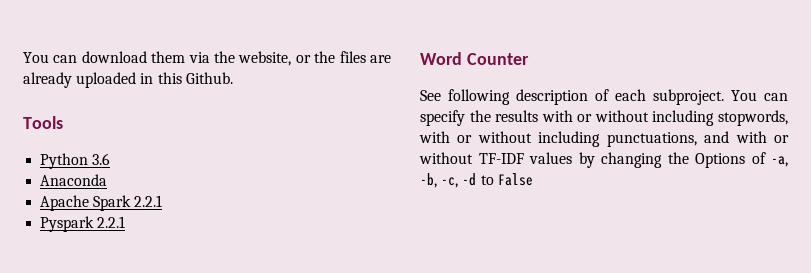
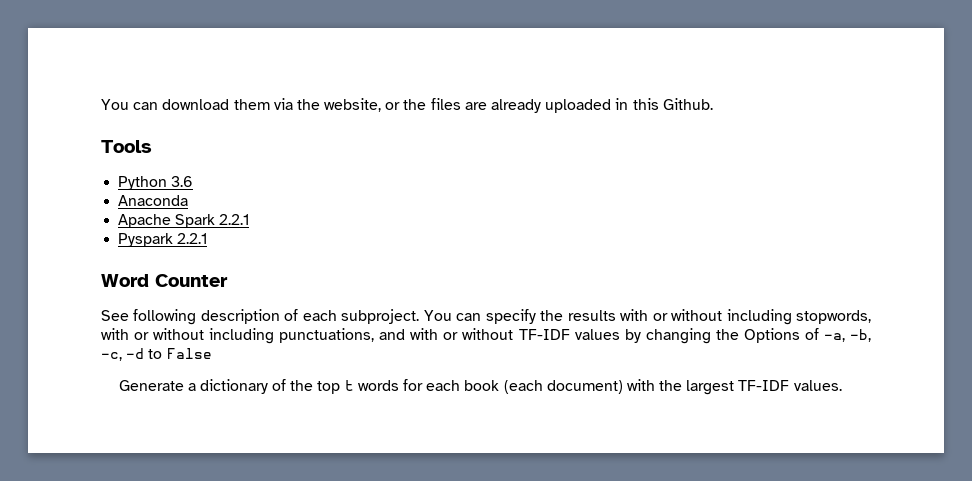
(533, 179) none -> [118,379,842,395] // Generate a dictionary of the top t words for each book (each document) with the largest TF-IDF values.

